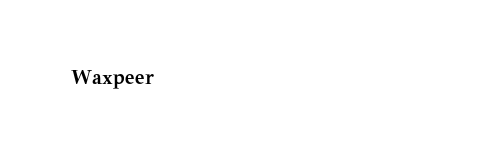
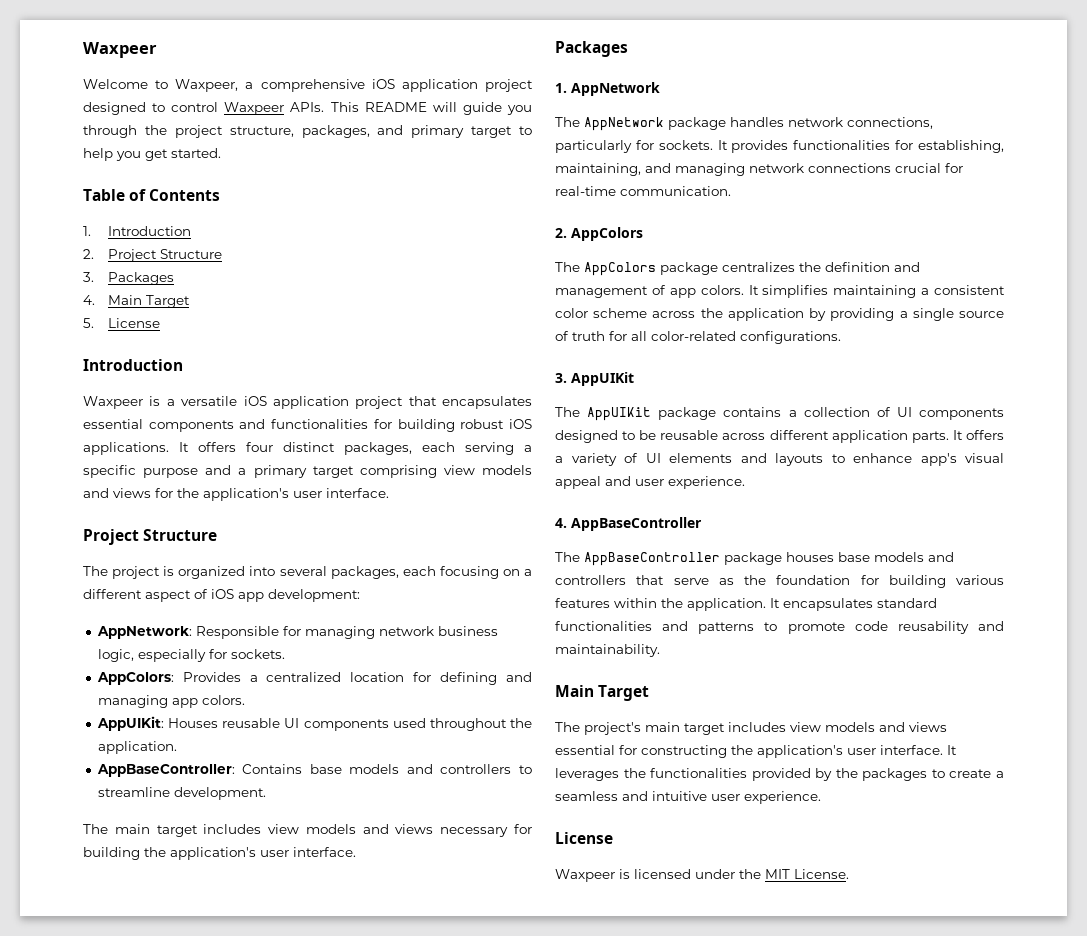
[71,70,154,89] Waxpeer -> [83,42,157,58] [83,79,533,92] [83,102,532,115] [83,125,532,138] [83,148,221,161] [83,189,221,201] [83,226,192,236] [83,249,223,262] [83,272,175,285] [83,295,191,308] [83,318,161,328] [83,359,183,371] [83,396,532,409] [83,419,532,432] [83,442,532,455] [83,465,532,478] [83,488,389,501] [83,529,218,545] [83,566,532,579] [83,589,360,602] [96,626,498,639] [97,649,285,662] [96,672,532,685] [97,695,245,708] [96,716,532,731] [97,741,177,754] [96,764,532,777] [97,787,266,800] [83,824,532,837] [83,847,356,860] [555,41,628,57] [555,82,660,96] [555,117,933,131] [555,140,1004,153] [555,163,963,176] [555,186,731,196] [555,227,643,241] [555,262,920,276] [555,285,1005,298] [555,308,1004,321] [555,331,841,344] [555,372,634,386] [555,407,1004,421] [555,430,1004,443] [555,453,1004,466] [555,476,745,489] [555,517,702,531] [555,552,954,566] [555,575,1004,588] [555,598,937,611] [555,621,1004,634] [555,644,660,657] [555,685,650,701] [555,722,947,735] [555,745,957,758] [555,768,1004,781] [555,791,821,804] [555,832,613,844] [555,869,849,882] Waxpeer // Welcome to Waxpeer, a comprehensive iOS application project designed to control Waxpeer APIs. This README will guide you through the project structure, packages, and primary target to help you get started. // Table of Contents // 1. Introduction // 2. Project Structure // 3. Packages // 4. Main Target // 5. License // Introduction // Waxpeer is a versatile iOS application project that encapsulates essential components and functionalities for building robust iOS applications. It offers four distinct packages, each serving a specific purpose and a primary target comprising view models and views for the application's user interface. // Project Structure // The project is organized into several packages, each focusing on a different aspect of iOS app development: // AppNetwork: Responsible for managing network business logic, especially for sockets. // AppColors: Provides a centralized location for defining and managing app colors. // AppUIKit: Houses reusable UI components used throughout the application. // AppBaseController: Contains base models and controllers to streamline development. // The main target includes view models and views necessary for building the application's user interface. // Packages // 1. AppNetwork // The AppNetwork package handles network connections, particularly for sockets. It provides functionalities for establishing, maintaining, and managing network connections crucial for real-time communication. // 2. AppColors // The AppColors package centralizes the definition and management of app colors. It simplifies maintaining a consistent color scheme across the application by providing a single source of truth for all color-related configurations. // 3. AppUIKit // The AppUIKit package contains a collection of UI components designed to be reusable across different application parts. It offers a variety of UI elements and layouts to enhance app's visual appeal and user experience. // 4. AppBaseController // The AppBaseController package houses base models and controllers that serve as the foundation for building various features within the application. It encapsulates standard functionalities and patterns to promote code reusability and maintainability. // Main Target // The project's main target includes view models and views essential for constructing the application's user interface. It leverages the functionalities provided by the packages to create a seamless and intuitive user experience. // License // Waxpeer is licensed under the MIT License.

